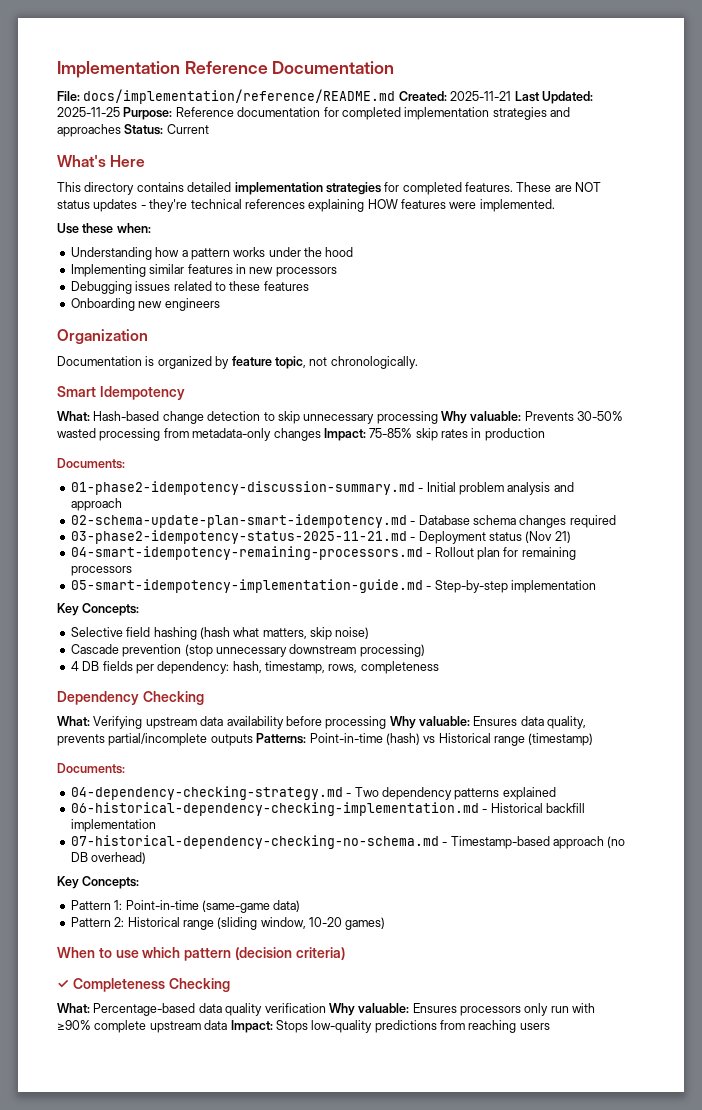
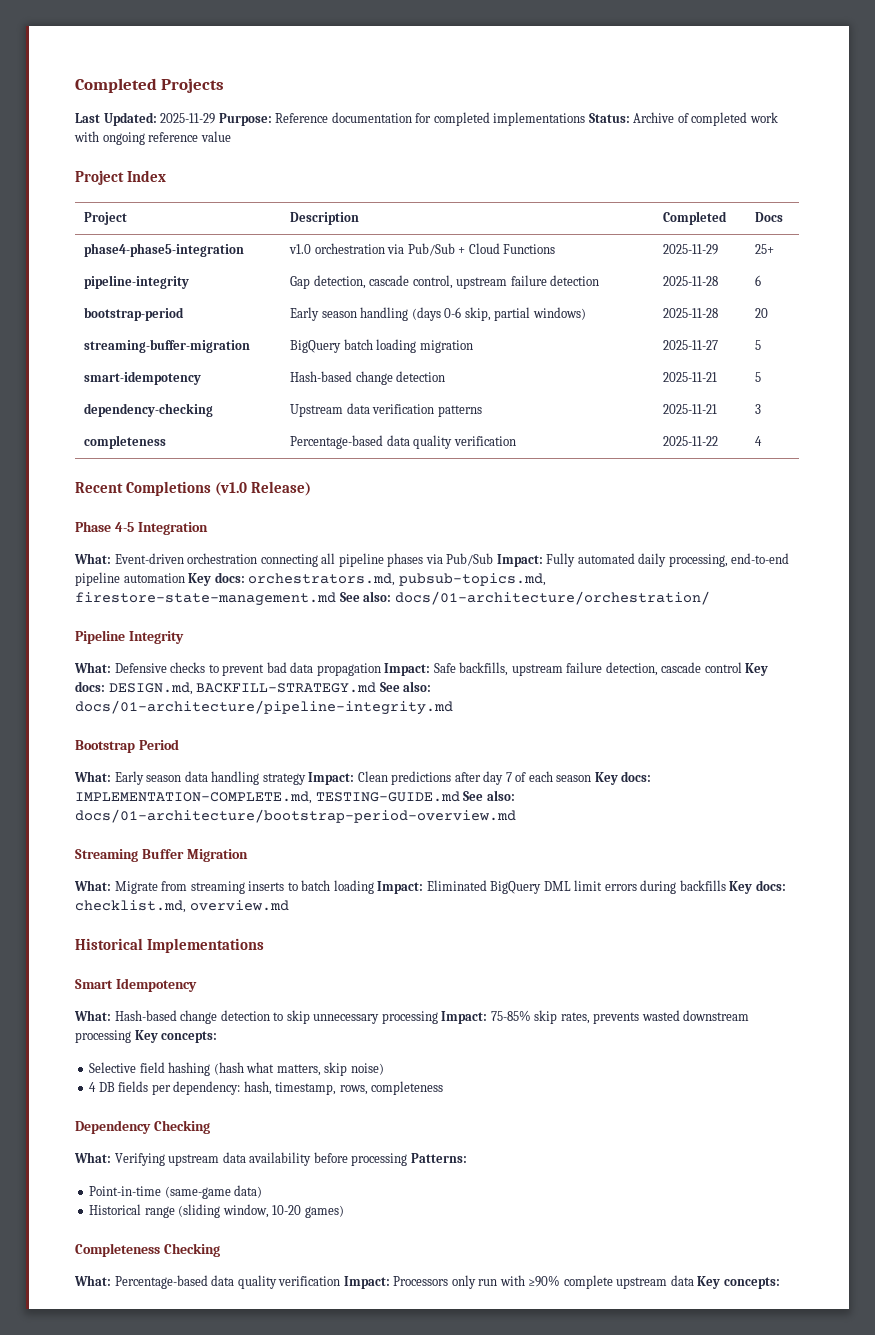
[57,61,395,78] [57,89,512,104] Implementation Reference Documentation // File: docs/implementation/reference/README.md Created: 2025-11-21 -> [75,78,225,93] Completed Projects //
[57,107,120,117] 2025-11-25 -> [160,113,216,124] 2025-11-29
[404,107,570,120] [57,124,209,137] [57,155,146,167] [57,182,602,195] [57,199,555,212] [57,223,151,234] [70,247,354,260] [70,264,337,277] [70,281,309,294] [70,298,220,311] [57,329,148,344] [57,356,418,369] implementation strategies and approaches Status: Current // What's Here // This directory contains detailed implementation strategies for completed features. These are NOT status updates - they're technical references explaining HOW features were implemented. // Use these when: // Understanding how a pattern works under the hood // Implementing similar features in new processors // Debugging issues related to these features // Onboarding new engineers // Organization // Documentation is organized by feature topic, not chronologically. -> [493,112,778,126] [74,131,231,145] [75,170,167,185] [84,212,128,225] [290,212,360,225] [663,211,728,225] [755,212,784,222] [84,243,245,257] [289,243,556,256] [663,244,719,255] [755,244,775,254] [84,275,190,289] [290,275,600,289] [663,276,719,286] [755,275,762,286] [84,307,185,321] [290,307,586,321] [663,308,719,318] [755,308,769,318] [84,339,251,353] [290,339,473,353] [663,340,719,350] [755,340,762,350] [84,371,202,385] [290,371,446,385] [663,372,718,382] [755,372,762,382] [84,403,214,417] [290,403,482,417] [663,404,718,414] [755,404,762,414] [84,435,167,449] [290,435,516,449] [663,436,719,446] [755,436,763,446] [75,481,312,496] [75,521,208,535] [74,553,790,567] [75,572,546,586] [75,591,710,606] [75,630,184,644] [74,662,769,676] [75,681,432,695] [75,700,453,715] [75,739,179,753] [74,771,652,785] [75,790,515,804] [75,809,516,823] [75,849,248,862] [74,880,786,894] [75,900,289,913] [75,938,265,953] implementations Status: Archive of completed work with ongoing reference value // Project Index // Project | Description | Completed | Docs // phase4-phase5-integration | v1.0 orchestration via Pub/Sub + Cloud Functions | 2025-11-29 | 25+ // pipeline-integrity | Gap detection, cascade control, upstream failure detection | 2025-11-28 | 6 // bootstrap-period | Early season handling (days 0-6 skip, partial windows) | 2025-11-28 | 20 // streaming-buffer-migration | BigQuery batch loading migration | 2025-11-27 | 5 // smart-idempotency | Hash-based change detection | 2025-11-21 | 5 // dependency-checking | Upstream data verification patterns | 2025-11-21 | 3 // completeness | Percentage-based data quality verification | 2025-11-22 | 4 // Recent Completions (v1.0 Release) // Phase 4-5 Integration // What: Event-driven orchestration connecting all pipeline phases via Pub/Sub Impact: Fully automated daily processing, end-to-end pipeline automation Key docs: orchestrators.md, pubsub-topics.md, firestore-state-management.md See also: docs/01-architecture/orchestration/ // Pipeline Integrity // What: Defensive checks to prevent bad data propagation Impact: Safe backfills, upstream failure detection, cascade control Key docs: DESIGN.md, BACKFILL-STRATEGY.md See also: docs/01-architecture/pipeline-integrity.md // Bootstrap Period // What: Early season data handling strategy Impact: Clean predictions after day 7 of each season Key docs: IMPLEMENTATION-COMPLETE.md, TESTING-GUIDE.md See also: docs/01-architecture/bootstrap-period-overview.md // Streaming Buffer Migration // What: Migrate from streaming inserts to batch loading Impact: Eliminated BigQuery DML limit errors during backfills Key docs: checklist.md, overview.md // Historical Implementations
[441,411,624,424] [57,428,545,441] [57,458,125,469] [70,481,574,495] [70,498,122,511] [70,514,616,528] [70,530,571,544] [70,546,576,560] [70,566,132,576] [70,579,596,593] [57,603,140,616] Why valuable: Prevents 30-50% wasted processing from metadata-only changes Impact: 75-85% skip rates in production // Documents: // 01-phase2-idempotency-discussion-summary.md - Initial problem analysis and approach // 02-schema-update-plan-smart-idempotency.md - Database schema changes required // 03-phase2-idempotency-status-2025-11-21.md - Deployment status (Nov 21) // 04-smart-idempotency-remaining-processors.md - Rollout plan for remaining processors // 05-smart-idempotency-implementation-guide.md - Step-by-step implementation // Key Concepts: -> [441,1010,750,1024] [75,1030,218,1043] Impact: 75-85% skip rates, prevents wasted downstream processing Key concepts:
[70,644,425,657] // Cascade prevention (stop unnecessary downstream processing) -> (384, 1069) none
[389,716,587,729] [57,733,594,746] [57,763,125,774] [70,786,556,800] [70,802,585,816] [70,819,156,832] [70,835,626,849] [70,852,147,864] [57,876,140,889] [70,900,123,910] Why valuable: Ensures data quality, prevents partial/incomplete outputs Patterns: Point-in-time (hash) vs Historical range (timestamp) // Documents: // 04-dependency-checking-strategy.md - Two dependency patterns explained // 06-historical-dependency-checking-implementation.md - Historical backfill implementation // 07-historical-dependency-checking-no-schema.md - Timestamp-based approach (no DB overhead) // Key Concepts: // Pattern 1: -> [410,1153,467,1163] Patterns: //
[70,917,125,927] Pattern 2: -> (263, 1191) none
[57,947,345,961] [57,979,69,989] When to use which pattern (decision criteria) // ✓ -> (344, 1211) none
[328,1003,521,1016] Why valuable: Ensures processors -> [343,1276,449,1289] Impact: Processors
[230,1020,550,1033] Impact: Stops low-quality predictions from reaching users -> [697,1276,780,1289] Key concepts:

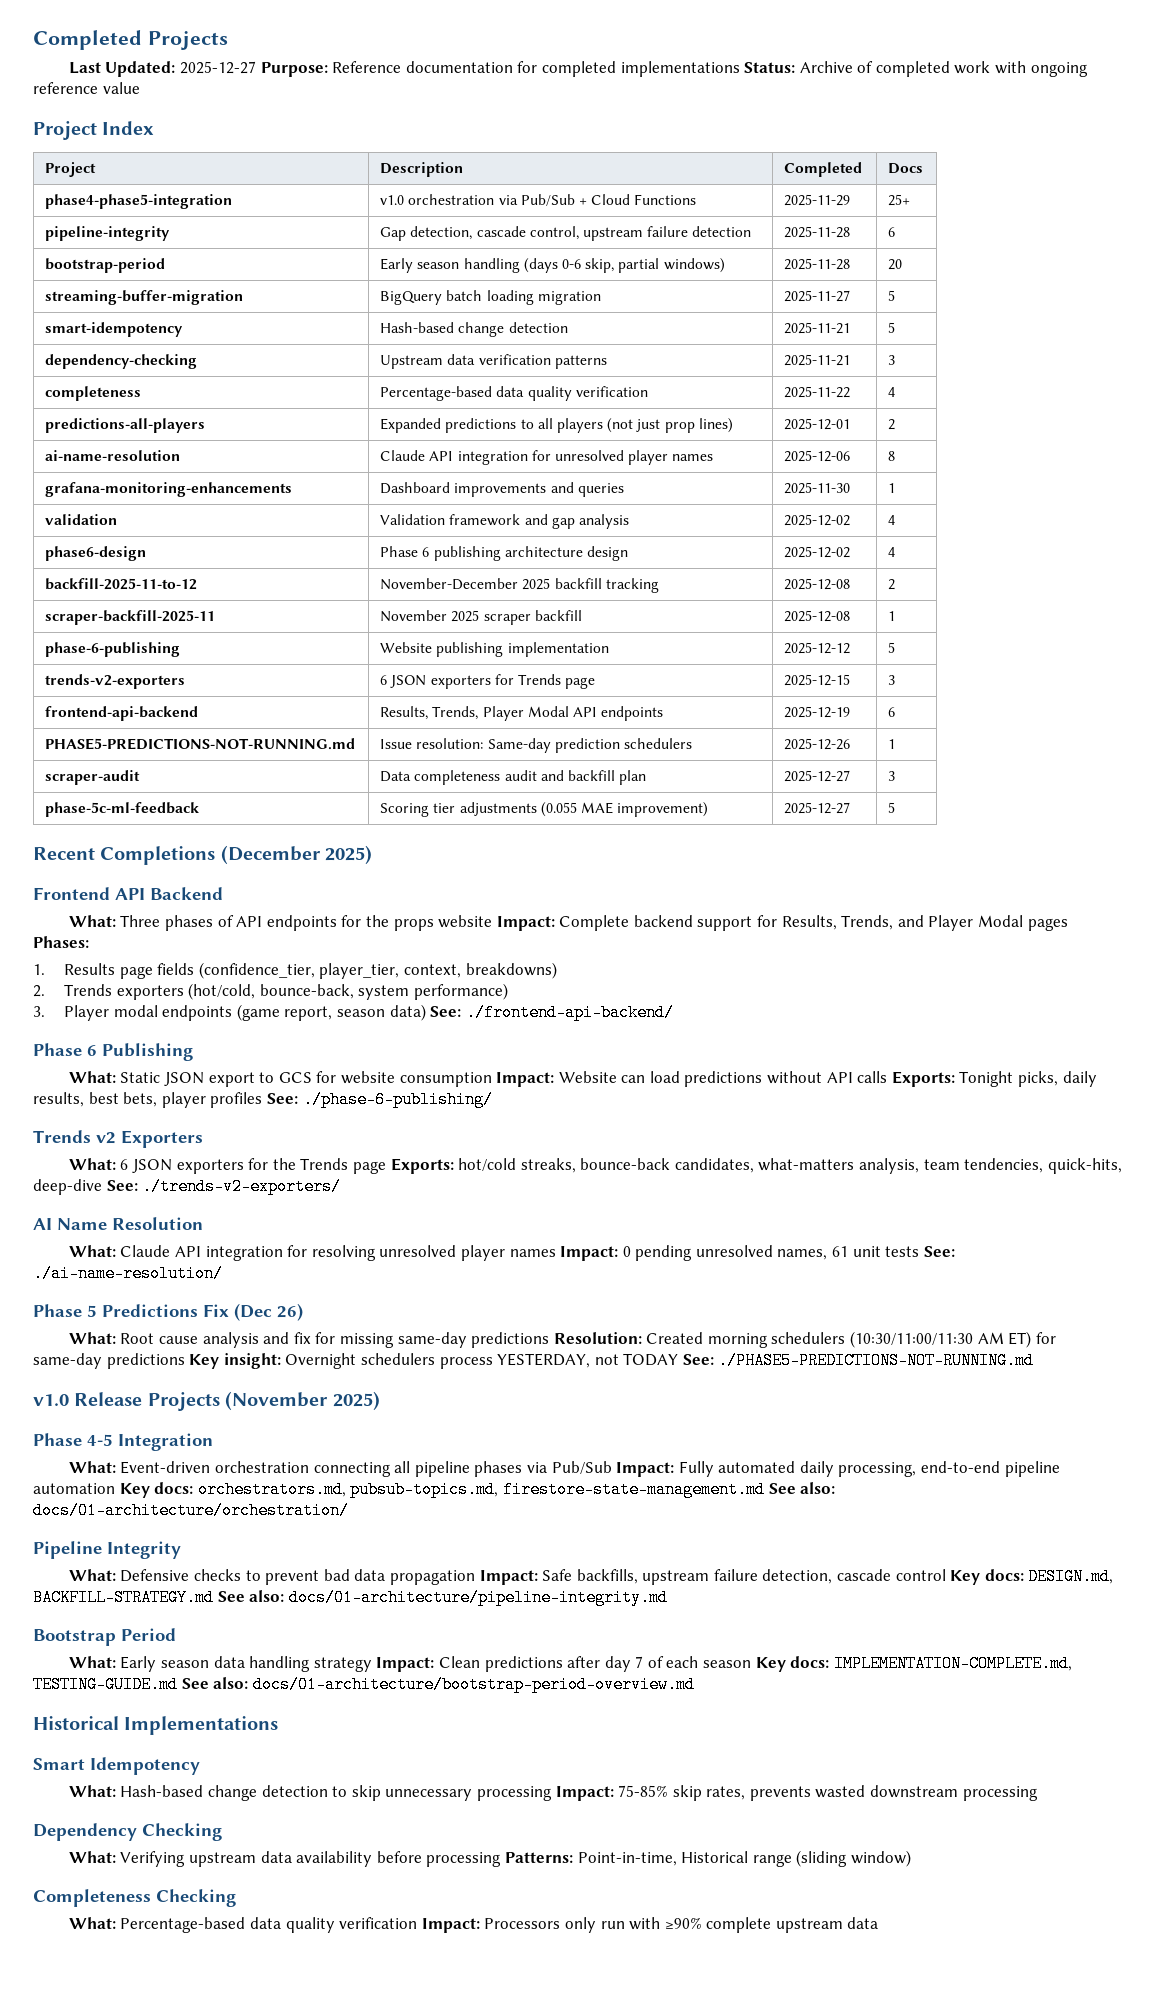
[160,113,216,124] 2025-11-29 -> [179,61,256,74] 2025-12-27
[75,481,312,496] // Recent Completions (v1.0 Release) -> [45,418,206,433] [380,418,733,433] [784,418,851,430] [888,419,896,430] [45,450,181,461] [380,450,714,465] [784,450,851,462] [888,451,896,461] [45,482,293,497] [380,482,624,497] [784,482,851,494] [888,483,896,493] [45,514,118,525] [380,514,630,529] [784,514,851,526] [888,515,896,525] [45,546,147,561] [380,546,629,561] [784,546,851,558] [888,547,896,557] [45,578,198,590] [380,578,659,593] [784,578,851,590] [888,579,896,590] [45,610,216,625] [380,610,582,625] [784,610,851,622] [888,611,896,621] [45,642,181,657] [380,642,609,657] [784,642,851,654] [888,642,896,653] [45,674,186,689] [380,674,596,689] [784,674,851,686] [888,675,896,685] [45,706,199,721] [380,706,664,721] [784,706,851,718] [888,707,896,717] [45,738,356,750] [380,738,693,753] [784,738,851,750] [888,739,896,749] [45,770,141,785] [380,770,647,785] [784,770,851,782] [888,771,896,781] [45,802,200,817] [380,802,709,817] [784,802,851,814] [888,802,896,813] [33,845,373,865] [33,887,223,900] [68,915,1068,931] [33,936,89,948] [33,962,557,979] [33,983,508,1000] [33,1004,674,1021] [33,1043,193,1061] [68,1071,1097,1087] [33,1091,493,1108] [33,1130,203,1148] [68,1158,1122,1174] [33,1178,342,1195] [33,1217,203,1230] [68,1245,955,1261] [33,1265,223,1282] [33,1303,303,1321] [68,1331,1056,1348] [33,1352,1035,1369] [33,1391,380,1411] // predictions-all-players | Expanded predictions to all players (not just prop lines) | 2025-12-01 | 2 // ai-name-resolution | Claude API integration for unresolved player names | 2025-12-06 | 8 // grafana-monitoring-enhancements | Dashboard improvements and queries | 2025-11-30 | 1 // validation | Validation framework and gap analysis | 2025-12-02 | 4 // phase6-design | Phase 6 publishing architecture design | 2025-12-02 | 4 // backfill-2025-11-to-12 | November-December 2025 backfill tracking | 2025-12-08 | 2 // scraper-backfill-2025-11 | November 2025 scraper backfill | 2025-12-08 | 1 // phase-6-publishing | Website publishing implementation | 2025-12-12 | 5 // trends-v2-exporters | 6 JSON exporters for Trends page | 2025-12-15 | 3 // frontend-api-backend | Results, Trends, Player Modal API endpoints | 2025-12-19 | 6 // PHASE5-PREDICTIONS-NOT-RUNNING.md | Issue resolution: Same-day prediction schedulers | 2025-12-26 | 1 // scraper-audit | Data completeness audit and backfill plan | 2025-12-27 | 3 // phase-5c-ml-feedback | Scoring tier adjustments (0.055 MAE improvement) | 2025-12-27 | 5 // Recent Completions (December 2025) // Frontend API Backend // What: Three phases of API endpoints for the props website Impact: Complete backend support for Results, Trends, and Player Modal pages Phases: // 1. Results page fields (confidence_tier, player_tier, context, breakdowns) // 2. Trends exporters (hot/cold, bounce-back, system performance) // 3. Player modal endpoints (game report, season data) See: ./frontend-api-backend/ // Phase 6 Publishing // What: Static JSON export to GCS for website consumption Impact: Website can load predictions without API calls Exports: Tonight picks, daily results, best bets, player profiles See: ./phase-6-publishing/ // Trends v2 Exporters // What: 6 JSON exporters for the Trends page Exports: hot/cold streaks, bounce-back candidates, what-matters analysis, team tendencies, quick-hits, deep-dive See: ./trends-v2-exporters/ // AI Name Resolution // What: Claude API integration for resolving unresolved player names Impact: 0 pending unresolved names, 61 unit tests See: ./ai-name-resolution/ // Phase 5 Predictions Fix (Dec 26) // What: Root cause analysis and fix for missing same-day predictions Resolution: Created morning schedulers (10:30/11:00/11:30 AM ET) for same-day predictions Key insight: Overnight schedulers process YESTERDAY, not TODAY See: ./PHASE5-PREDICTIONS-NOT-RUNNING.md // v1.0 Release Projects (November 2025)
[75,849,248,862] [74,880,786,894] [75,900,289,913] // Streaming Buffer Migration // What: Migrate from streaming inserts to batch loading Impact: Eliminated BigQuery DML limit errors during backfills Key docs: checklist.md, overview.md -> (695, 1684) none
[134,1030,218,1043] [89,1062,384,1076] [89,1081,444,1095] Key concepts: // Selective field hashing (hash what matters, skip noise) // 4 DB fields per dependency: hash, timestamp, rows, completeness -> (1038, 1793) none
[89,1185,263,1199] [89,1204,344,1218] // Point-in-time (same-game data) // Historical range (sliding window, 10-20 games) -> [577,1850,911,1867] Point-in-time, Historical range (sliding window)
[697,1276,780,1289] Key concepts: -> (879, 1923) none

